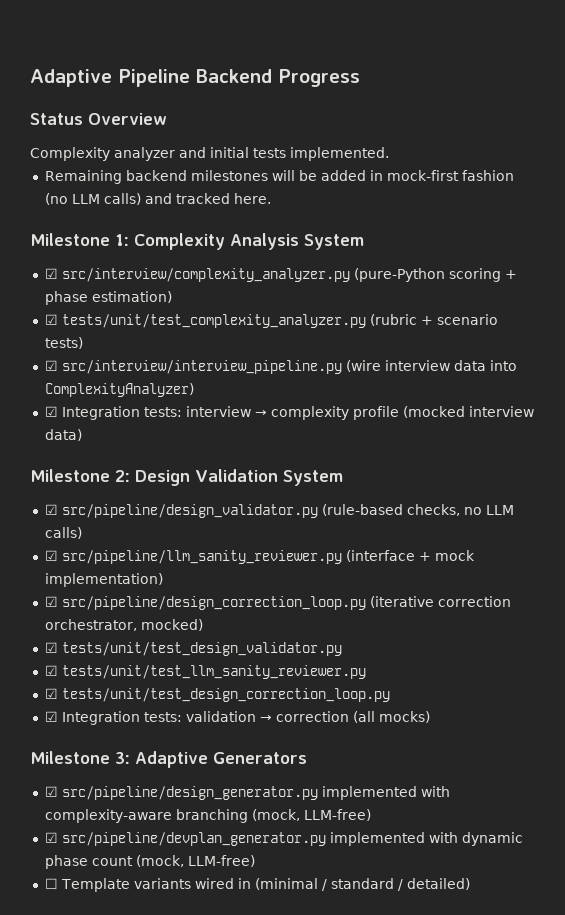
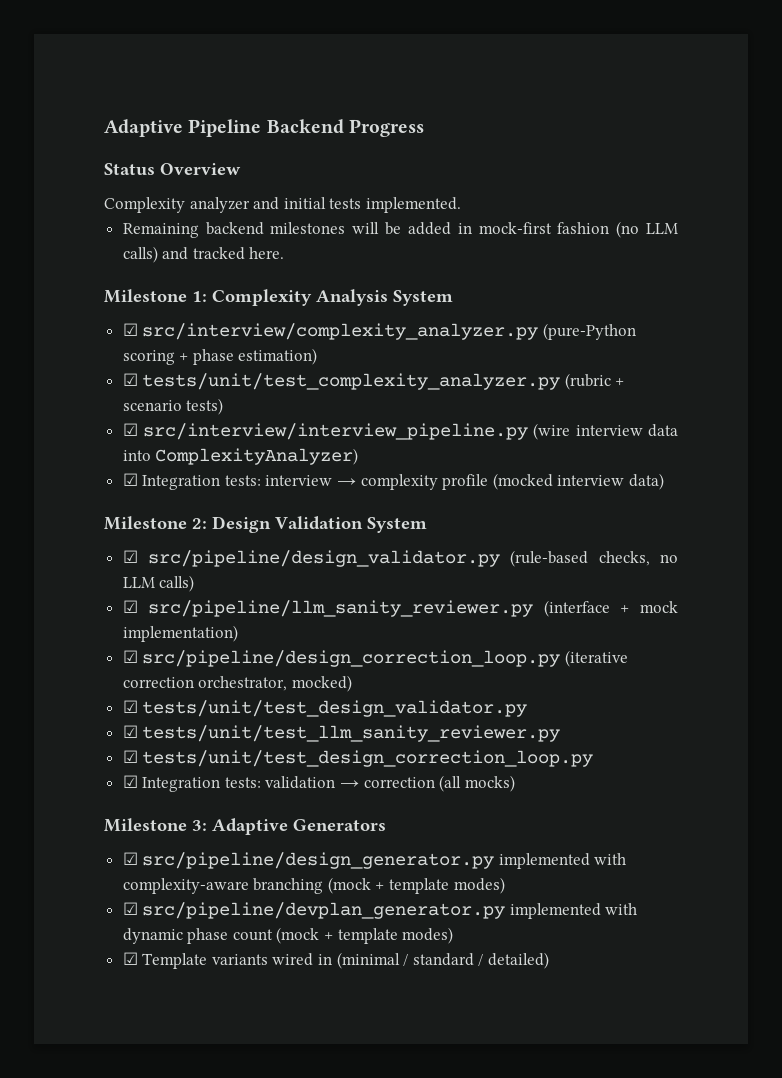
[251,809,371,821] (mock, LLM-free) -> [327,877,505,894] (mock + template modes)
[135,855,255,867] [44,878,58,889] (mock, LLM-free) // ☐ -> [276,927,454,944] [122,952,138,965] (mock + template modes) // ☑

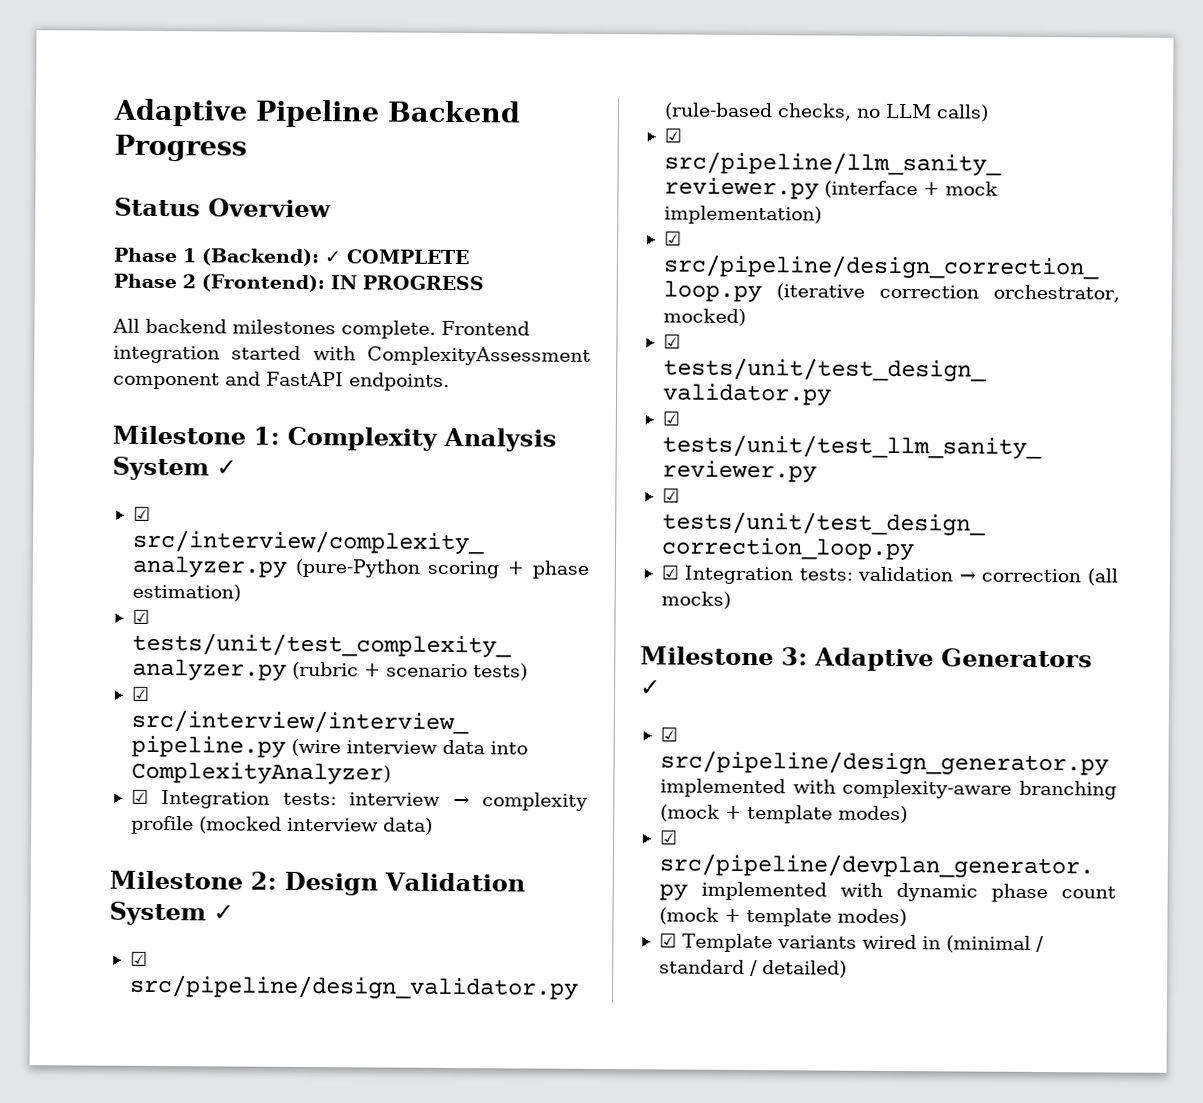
[104,197,461,213] [122,221,678,238] [122,246,285,263] Complexity analyzer and initial tests implemented. // Remaining backend milestones will be added in mock-first fashion (no LLM calls) and tracked here. -> [113,247,470,267] [113,273,484,293] [112,318,530,339] [113,345,591,366] [113,371,450,391] Phase 1 (Backend): ✓ COMPLETE // Phase 2 (Frontend): IN PROGRESS // All backend milestones complete. Frontend integration started with ComplexityAssessment component and FastAPI endpoints.
(453, 298) none -> [216,459,237,476] ✓
(427, 525) none -> [213,904,234,921] ✓
(386, 825) none -> [640,679,661,696] ✓

